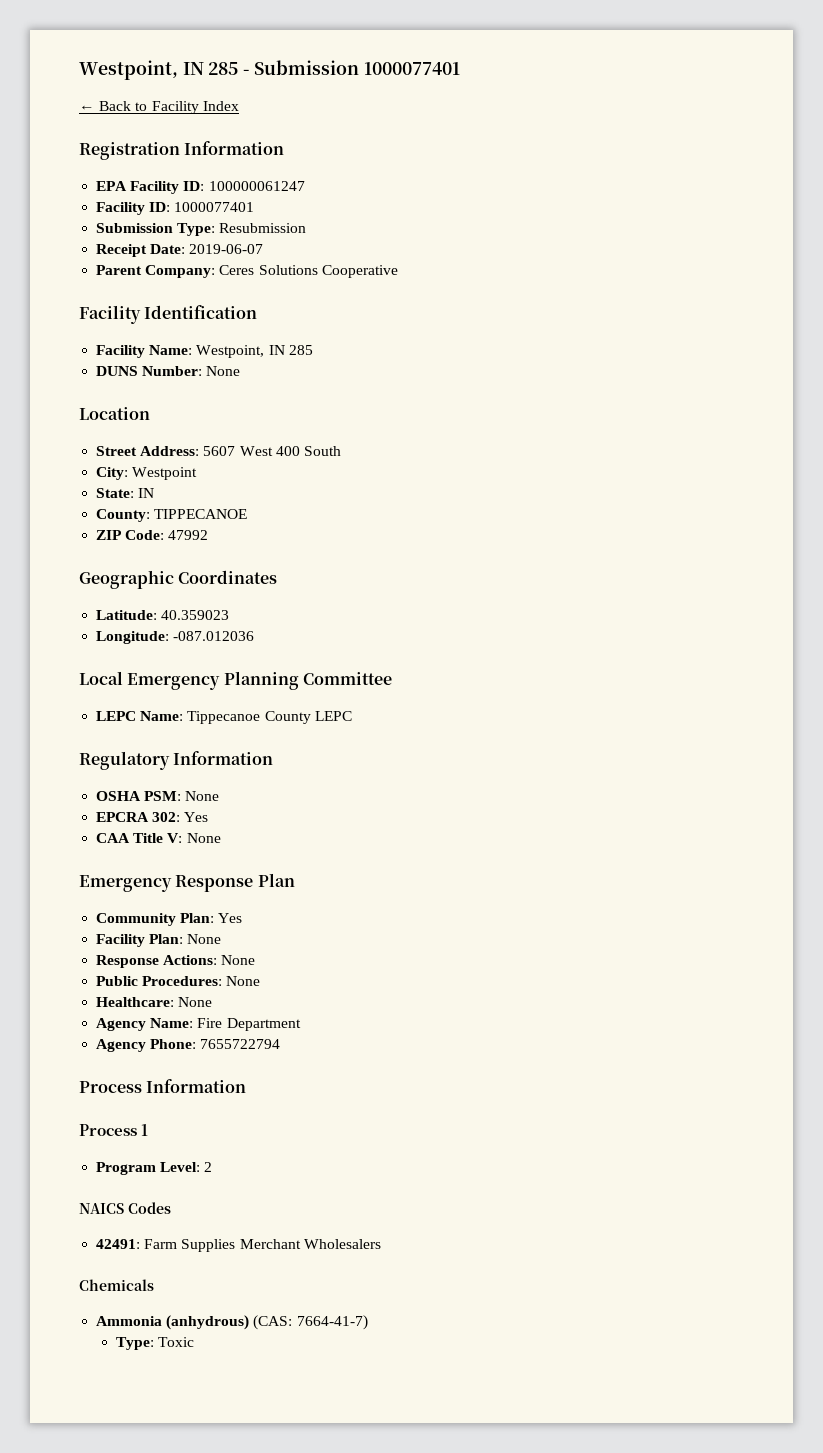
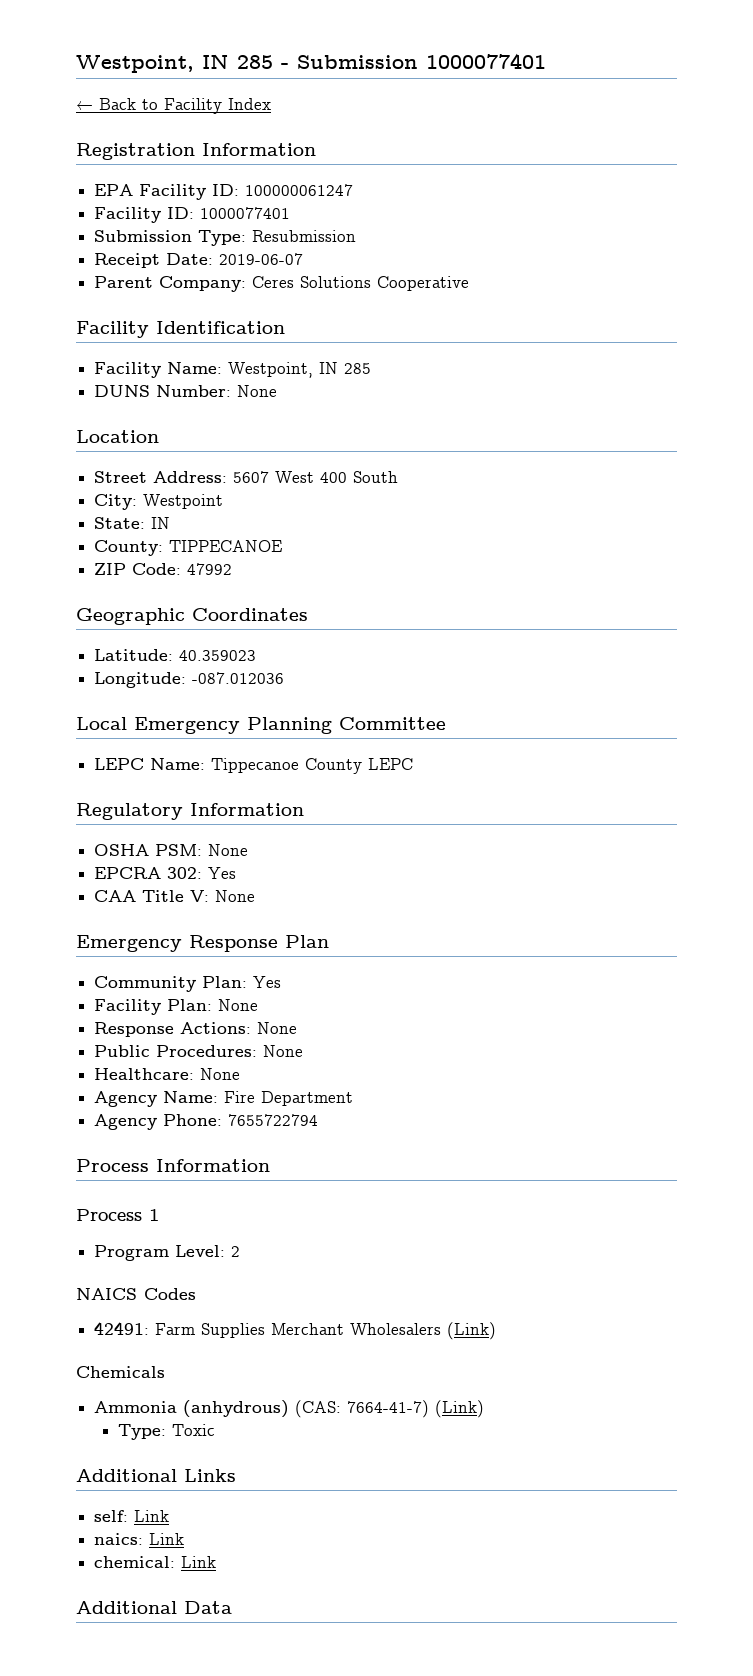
(381, 1244) none -> [447,1322,497,1340] (Link)
(368, 1322) none -> [435,1400,485,1418] (Link)
(195, 1342) none -> [76,1469,236,1482] [94,1510,170,1522] [94,1533,185,1545] [94,1556,217,1568] [76,1601,232,1614] // Additional Links // self: Link // naics: Link // chemical: Link // Additional Data

